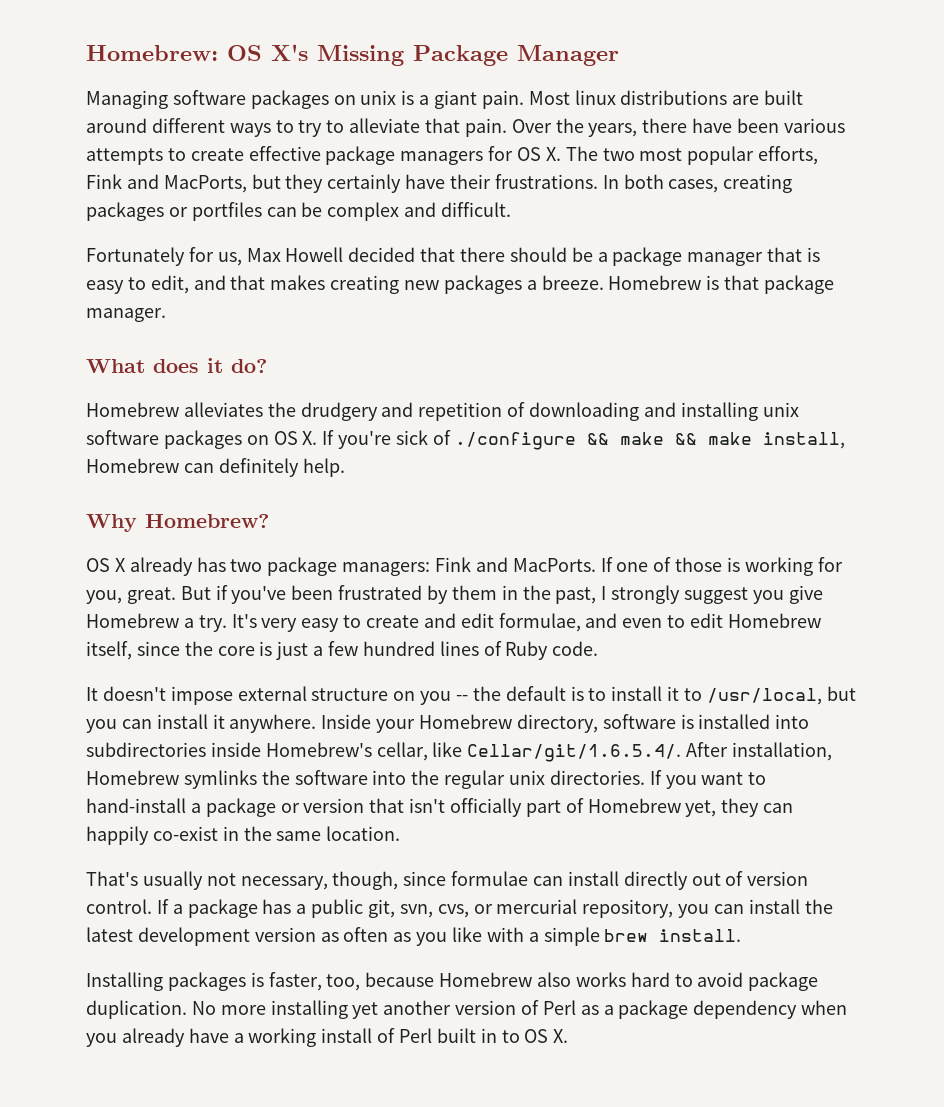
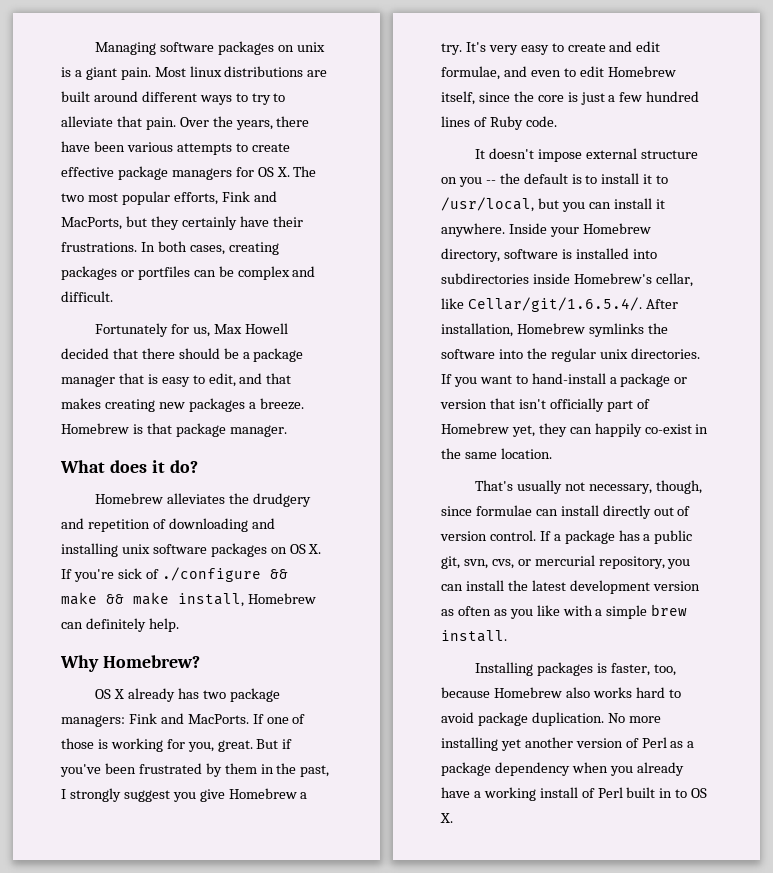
[86,44,619,66] Homebrew: OS X's Missing Package Manager // -> (95, 48) none

